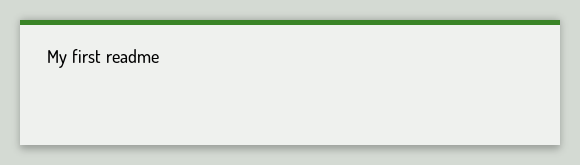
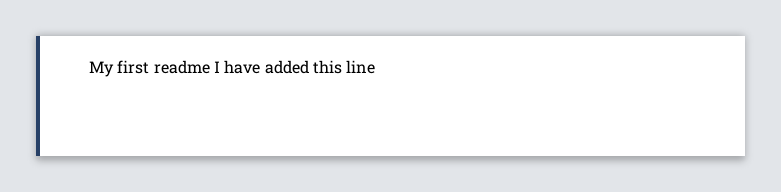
(159, 56) none -> [213,60,376,74] I have added this line

